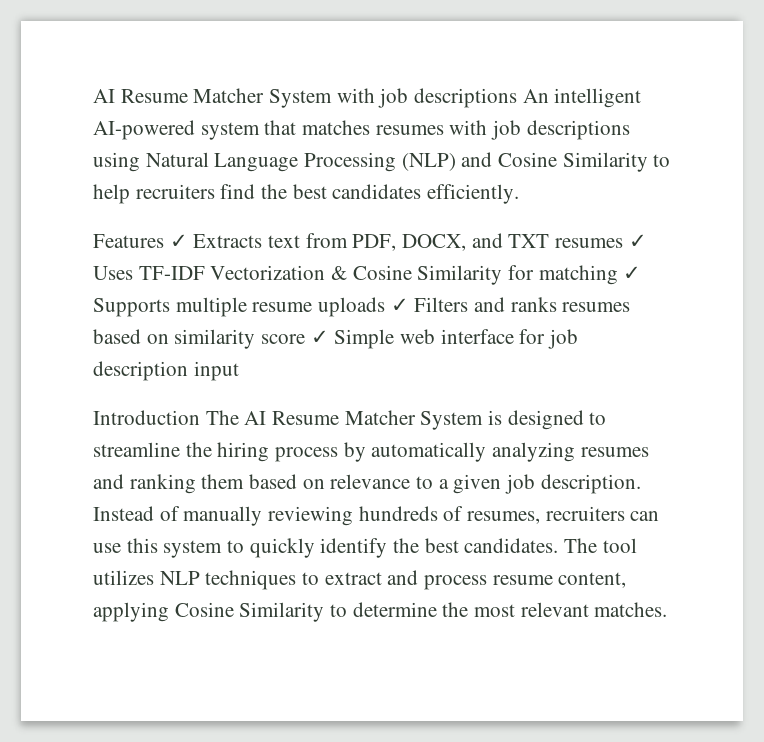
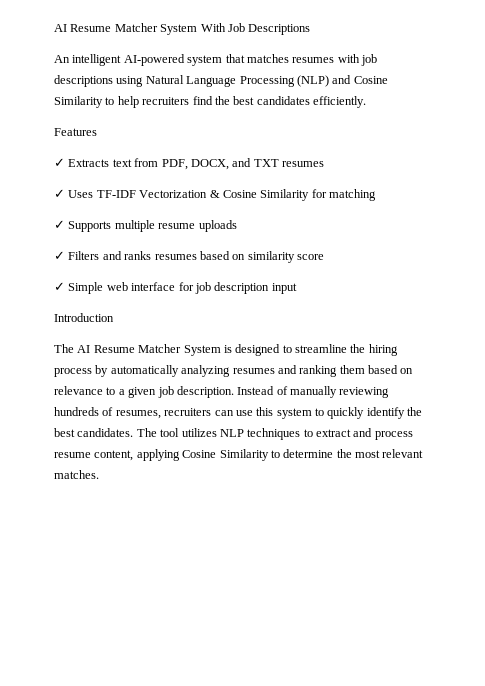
[93,88,518,108] AI Resume Matcher System with job descriptions -> [54,23,311,35] AI Resume Matcher System With Job Descriptions //
(164, 241) none -> (97, 132) //
(624, 243) none -> (324, 164) //
(618, 275) none -> (376, 195) //
(386, 307) none -> (237, 226) //
(306, 339) none -> (324, 257) //
(200, 417) none -> (114, 317) //

